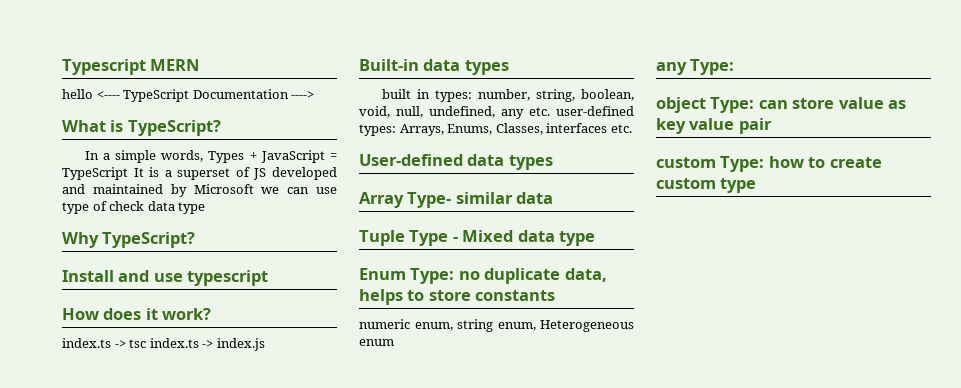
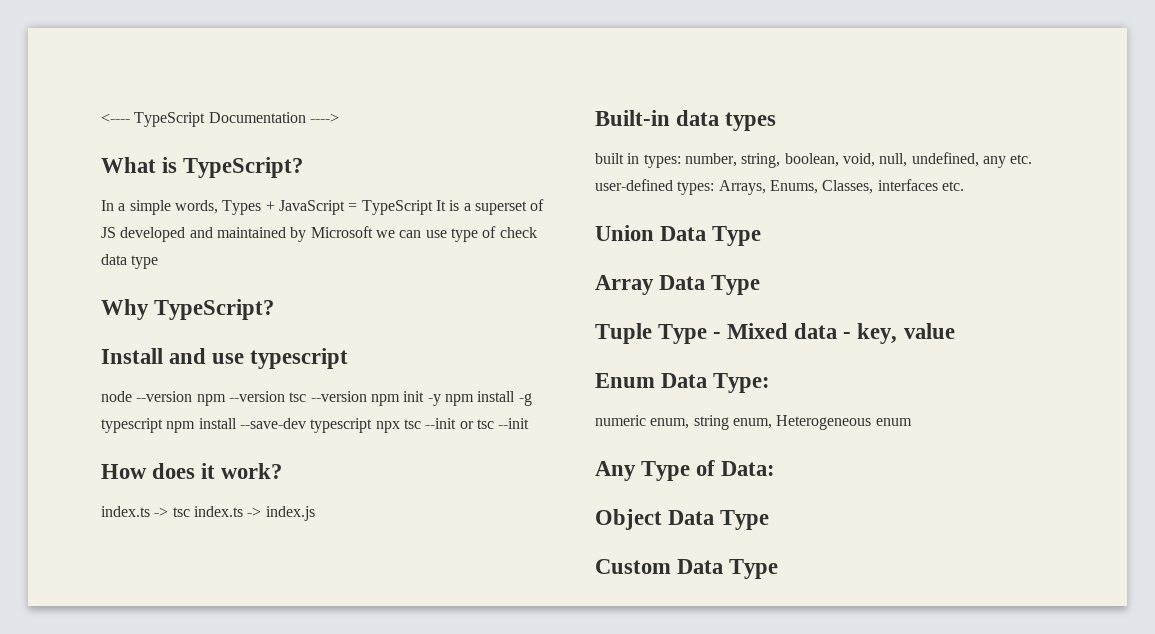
[62,59,200,75] [62,89,93,99] Typescript MERN // hello -> (101, 118) none
(269, 278) none -> [101,391,532,406] [101,418,530,433] // node --version npm --version tsc --version npm init -y npm install -g typescript npm install --save-dev typescript npx tsc --init or tsc --init
[359,154,553,170] [359,192,554,208] User-defined data types // Array Type- similar data -> [595,225,762,246] [595,275,761,295] Union Data Type // Array Data Type
[559,231,596,246] type -> [843,323,955,344] - key, value
[410,268,607,284] [359,289,556,305] Type: no duplicate data, helps to store constants -> [661,373,771,393] Data Type:
[656,59,735,75] [656,97,907,113] [656,118,772,134] [656,156,882,172] [656,178,757,193] any Type: // object Type: can store value as key value pair // custom Type: how to create custom type -> [595,460,776,481] [595,509,770,530] [595,559,779,579] Any Type of Data: // Object Data Type // Custom Data Type

